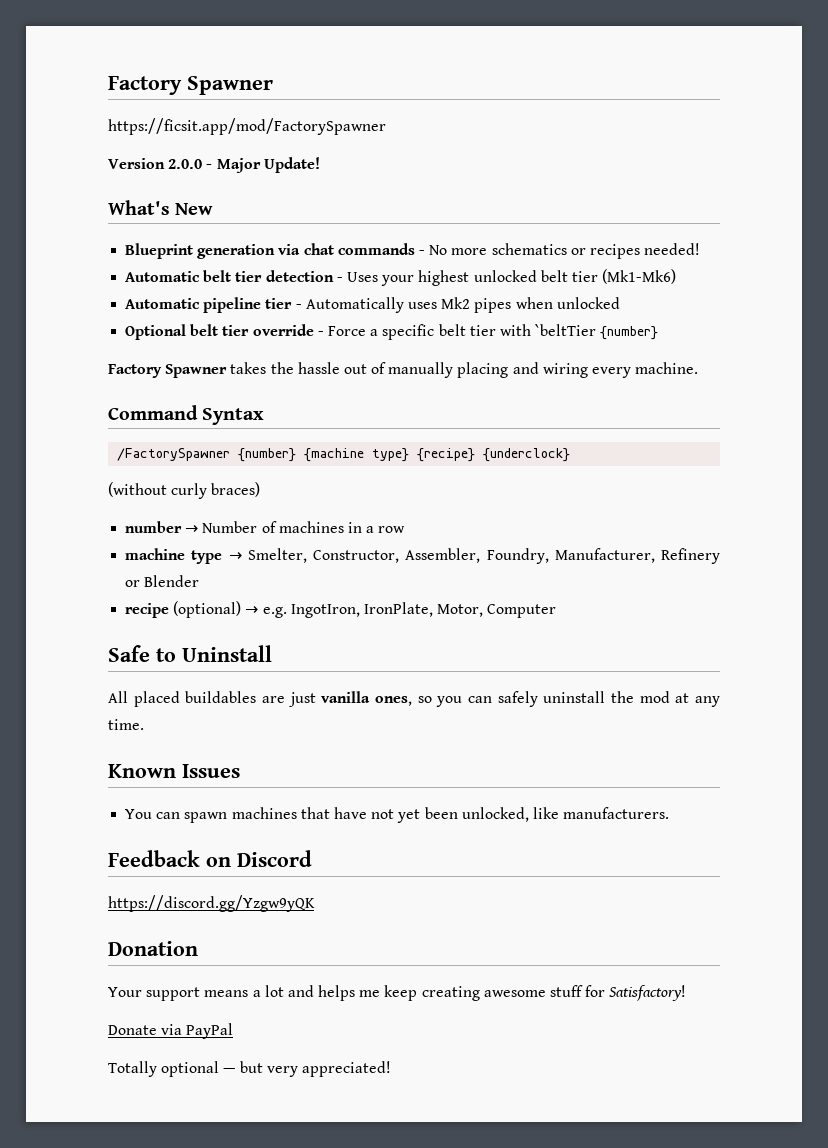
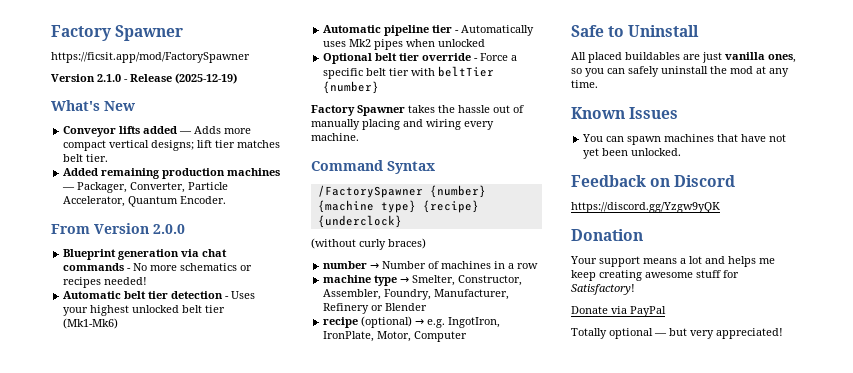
[168,157,320,173] [108,200,214,215] 2.0.0 - Major Update! // What's New -> [97,73,237,84] [51,100,135,111] [63,126,252,137] [63,140,281,151] [63,154,109,162] [63,168,281,179] [62,182,229,193] [63,196,227,207] [51,223,185,234] 2.1.0 - Release (2025-12-19) // What's New // Conveyor lifts added — Adds more compact vertical designs; lift tier matches belt tier. // Added remaining production machines — Packager, Converter, Particle Accelerator, Quantum Encoder. // From Version 2.0.0
[535,324,597,336] `beltTier -> [438,66,495,77] beltTier
[461,807,670,822] unlocked, like manufacturers. -> [631,148,682,156] unlocked.

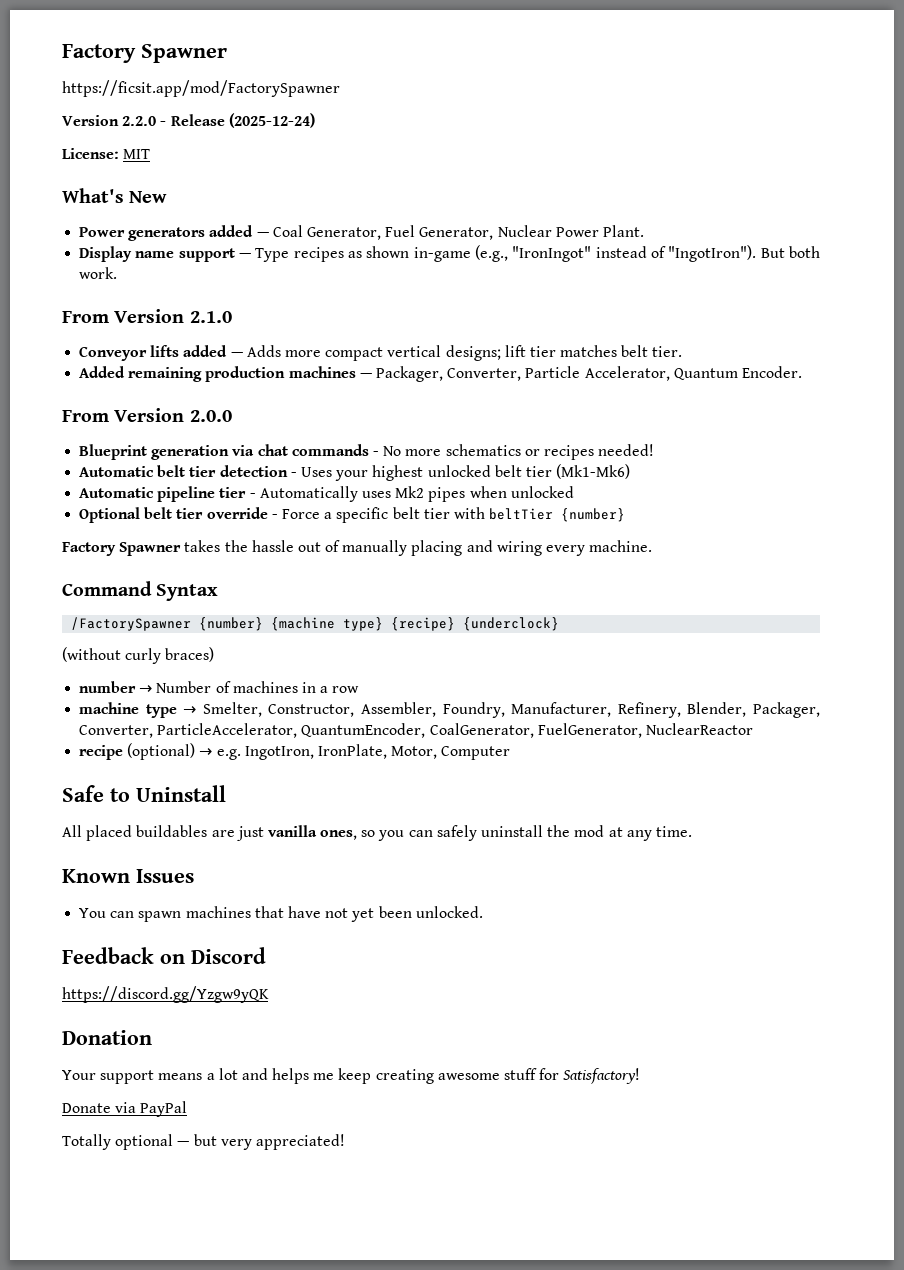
[97,74,121,82] 2.1.0 -> [122,116,157,126] 2.2.0
[175,73,237,84] (2025-12-19) -> [228,113,315,128] [62,148,151,159] (2025-12-24) // License: MIT
(135, 106) none -> [79,225,644,241] [79,245,821,262] [79,267,118,279] [62,309,232,323] // Power generators added — Coal Generator, Fuel Generator, Nuclear Power Plant. // Display name support — Type recipes as shown in-game (e.g., "IronIngot" instead of "IngotIron"). But both work. // From Version 2.1.0
[323,303,428,314] Refinery or Blender -> [617,702,821,718] [79,723,753,738] Refinery, Blender, Packager, Converter, ParticleAccelerator, QuantumEncoder, CoalGenerator, FuelGenerator, NuclearReactor

